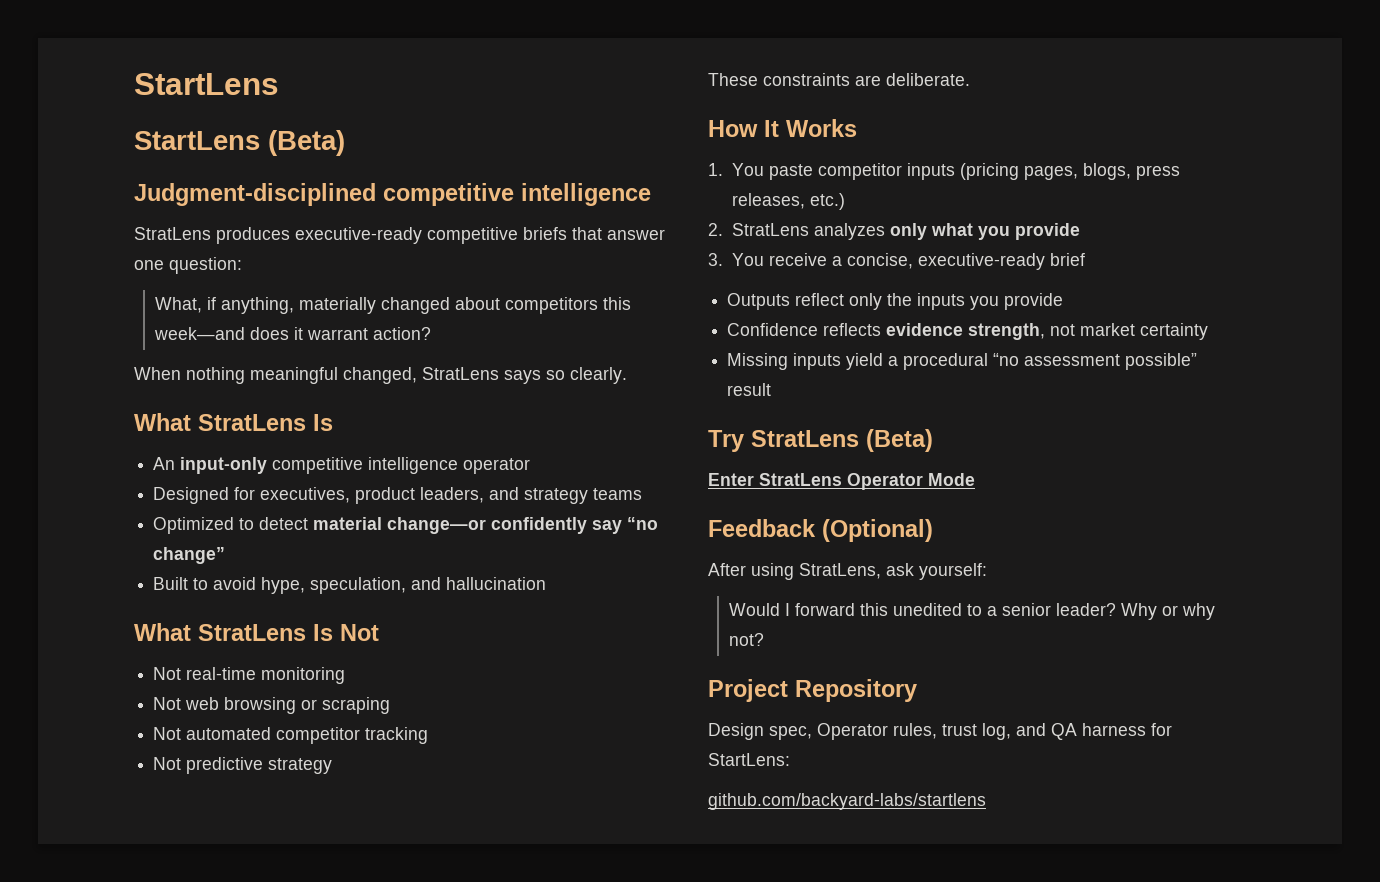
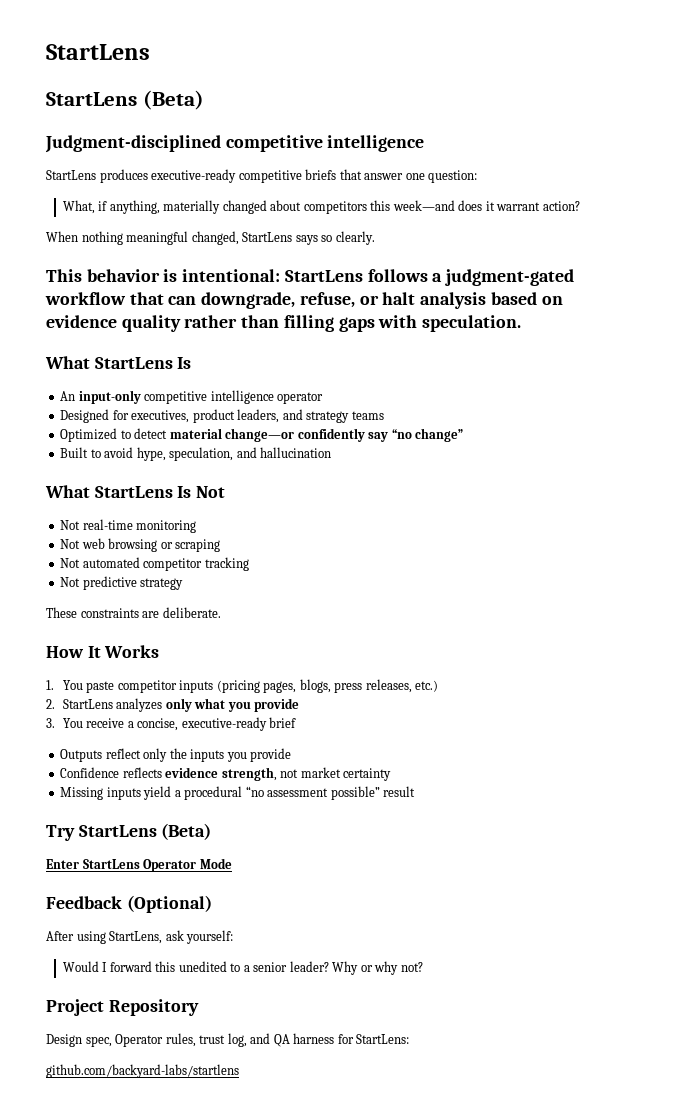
[134,227,211,240] StratLens -> [46,170,96,180] StartLens
[422,367,499,380] StratLens -> [242,232,293,242] StartLens
[134,413,306,431] // What StratLens -> [46,269,575,286] [45,292,563,309] [46,315,522,332] [45,356,173,369] // This behavior is intentional: StartLens follows a judgment-gated workflow that can downgrade, refuse, or halt analysis based on evidence quality rather than filling gaps with speculation. // What StartLens
[198,624,306,641] StratLens -> [94,486,173,498] StartLens
[731,223,809,236] StratLens -> [62,699,113,709] StartLens
[751,430,859,447] StratLens -> [78,825,157,837] StartLens
[759,473,842,486] StratLens -> [82,859,140,869] StartLens
[799,563,881,579] StratLens, -> [109,931,163,944] StartLens,

